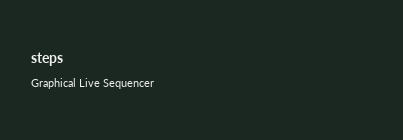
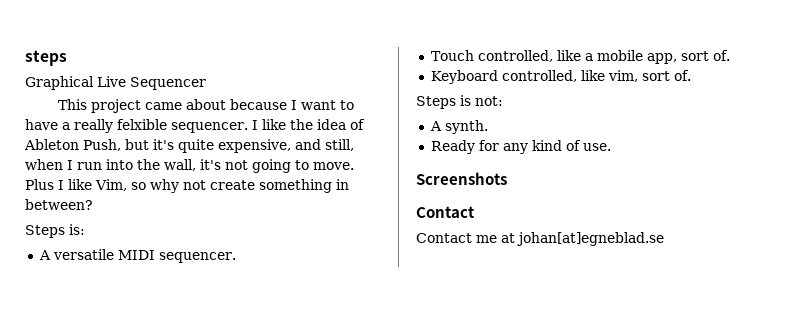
(154, 84) none -> [58,99,355,113] [25,119,365,133] [24,139,354,153] [25,159,354,173] [25,179,349,193] [25,199,93,210] [25,224,85,238] [38,249,236,263] [430,50,730,64] [430,70,691,84] [416,95,503,109] [429,120,488,134] [430,140,611,154] [416,172,507,185] [416,206,475,218] [416,232,664,246] // This project came about because I want to have a really felxible sequencer. I like the idea of Ableton Push, but it's quite expensive, and still, when I run into the wall, it's not going to move. Plus I like Vim, so why not create something in between? // Steps is: // A versatile MIDI sequencer. // Touch controlled, like a mobile app, sort of. // Keyboard controlled, like vim, sort of. // Steps is not: // A synth. // Ready for any kind of use. // Screenshots // Contact // Contact me at johan[at]egneblad.se

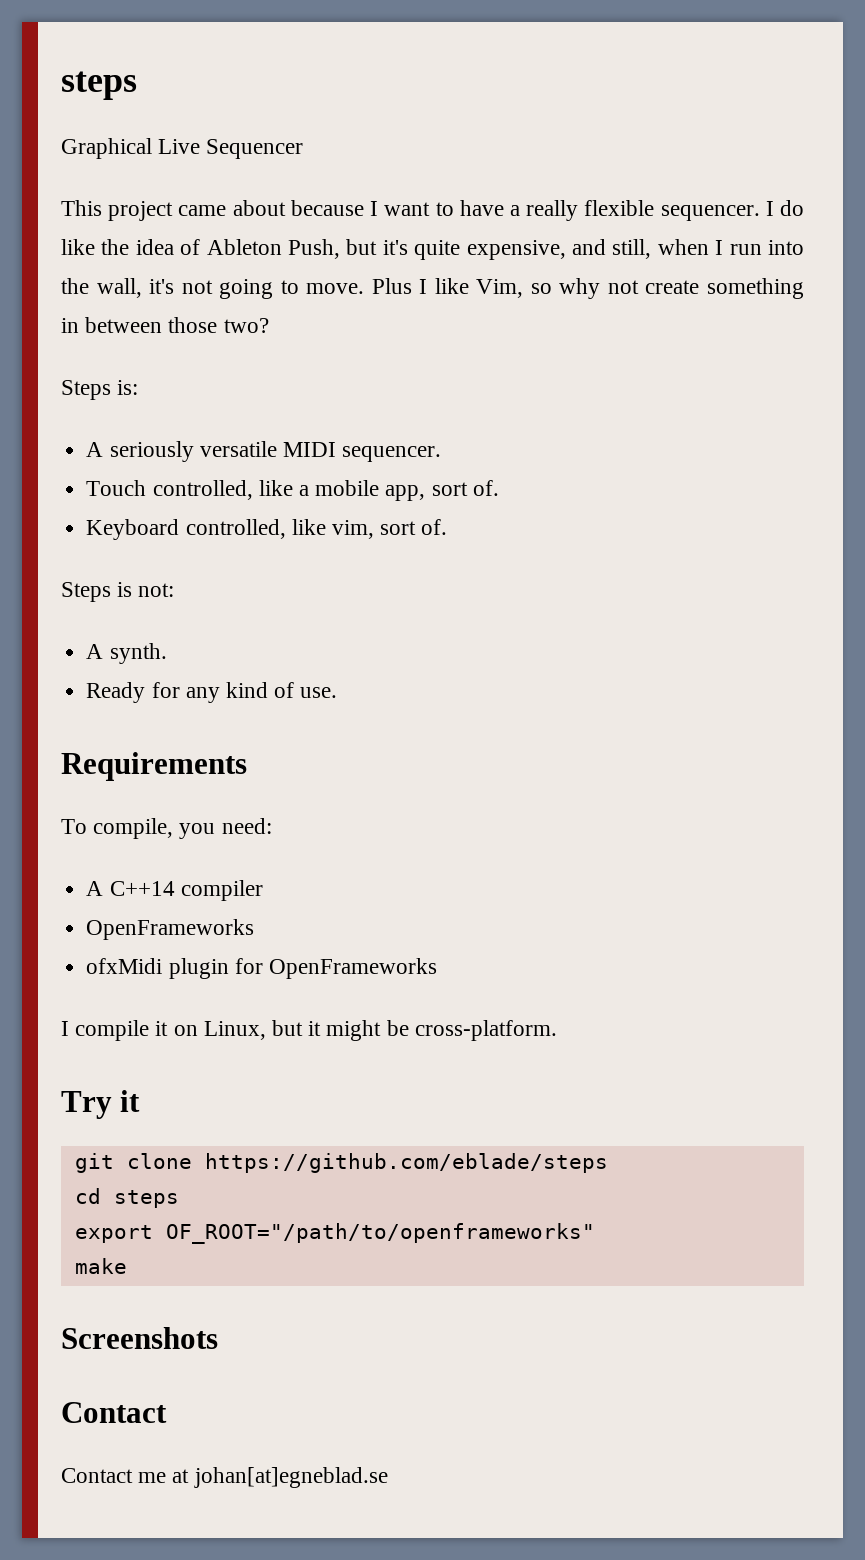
[117,119,167,130] felxible -> [584,200,655,216] flexible
(258, 125) none -> [779,200,804,216] do
[25,199,93,210] between? -> [85,317,269,333] between those two?
(51, 255) none -> [109,441,194,462] seriously
(611, 147) none -> [61,752,247,781] [61,818,272,839] [86,880,263,901] [86,919,255,940] [86,958,437,979] [61,1020,557,1041] [61,1090,141,1119] [74,1153,608,1173] [74,1188,179,1208] [74,1223,595,1244] [74,1258,127,1274] // Requirements // To compile, you need: // A C++14 compiler // OpenFrameworks // ofxMidi plugin for OpenFrameworks // I compile it on Linux, but it might be cross-platform. // Try it // git clone https://github.com/eblade/steps // cd steps // export OF_ROOT="/path/to/openframeworks" // make

